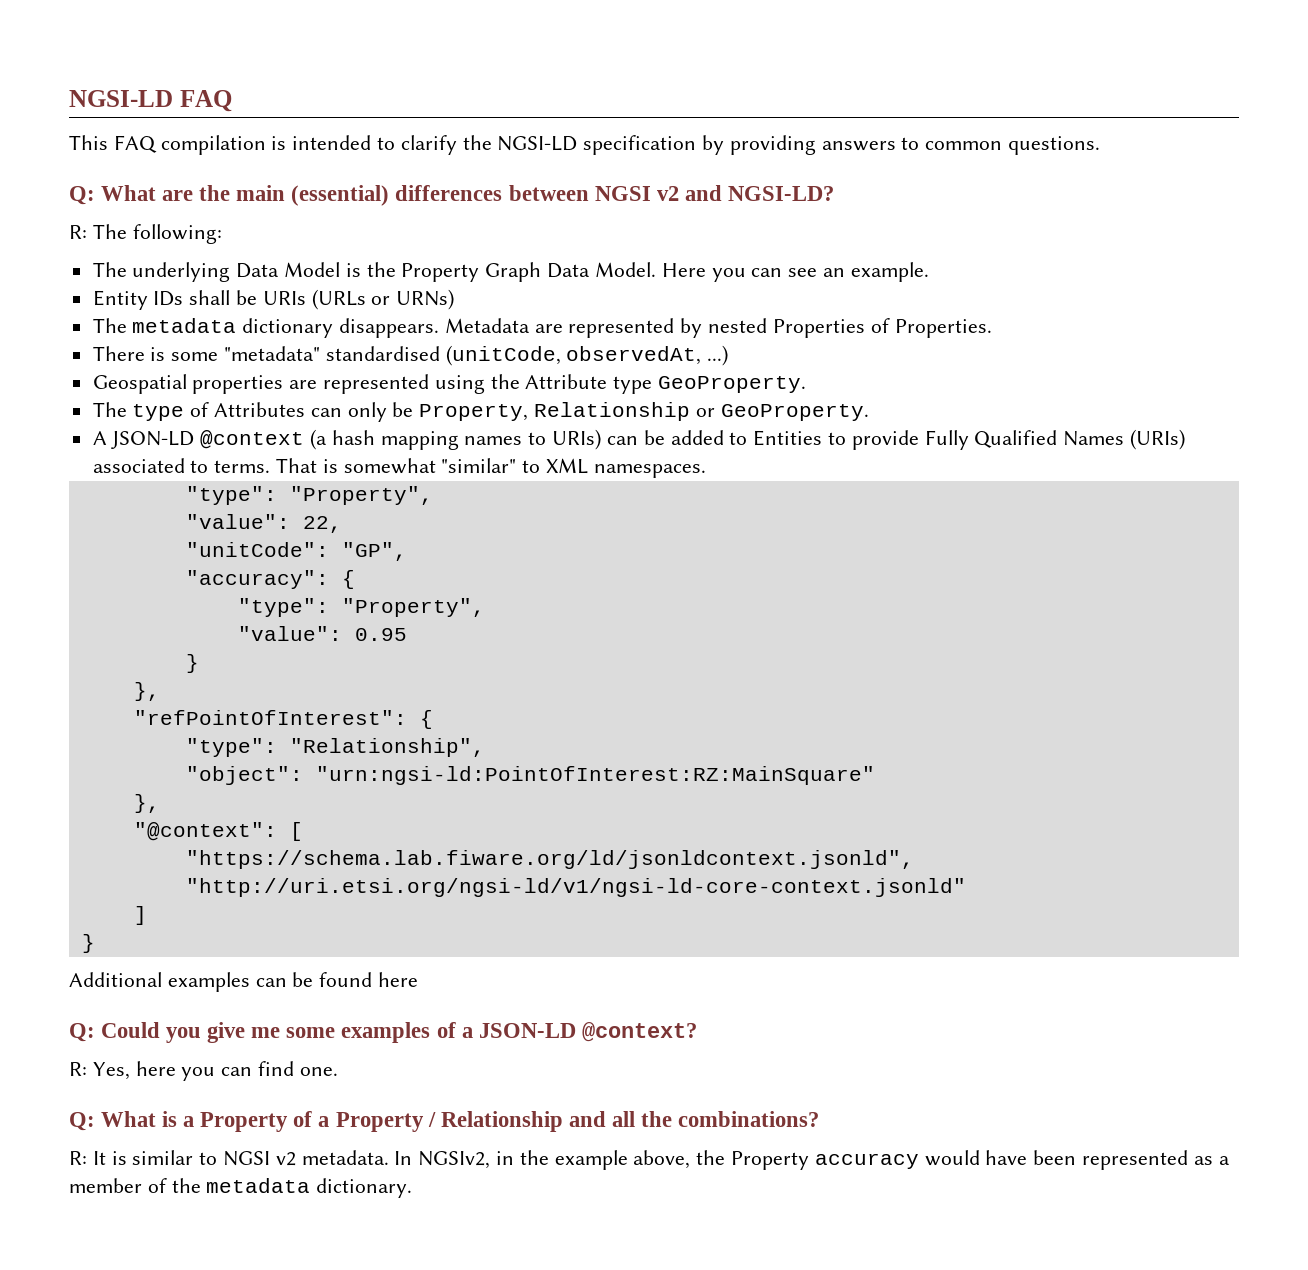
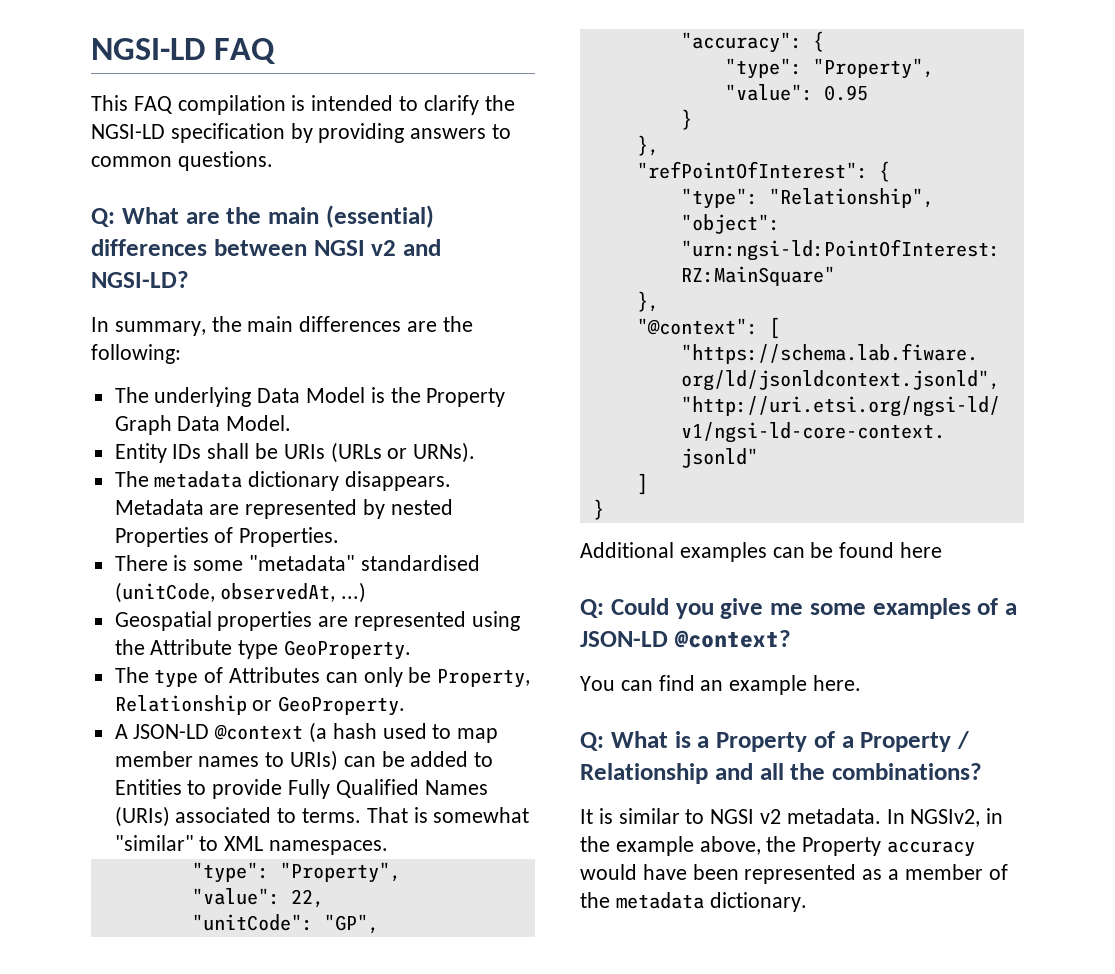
[69,224,127,239] R: The -> [91,316,473,336] In summary, the main differences are the
[661,262,929,282] Here you can see an example. -> (292, 423) none
[396,289,455,310] URNs) -> [413,442,476,463] URNs).
[380,431,459,450] mapping -> [382,723,499,743] [114,751,193,767] used to map member
[69,1061,338,1081] R: Yes, here you can find one. -> [580,675,862,695] You can find an example here.
[69,1151,87,1165] R: -> (982, 771) none

